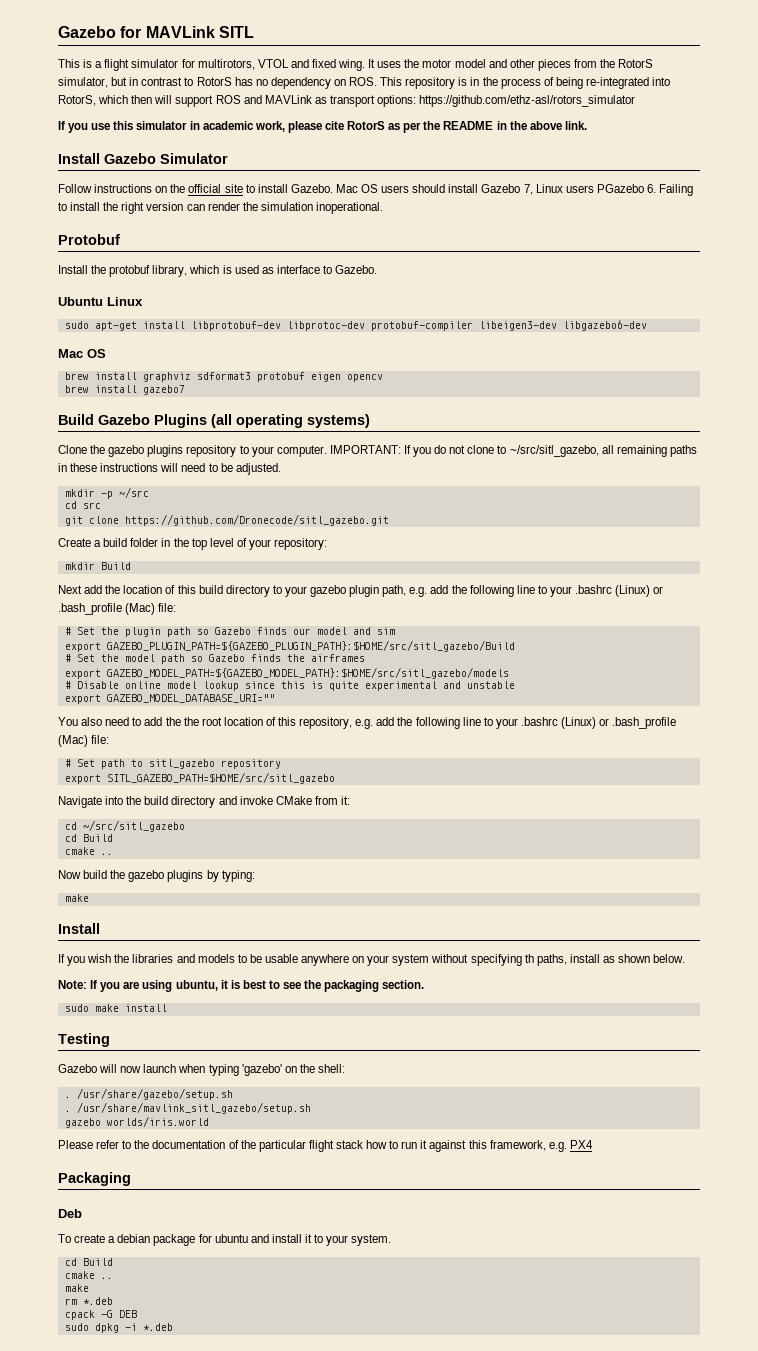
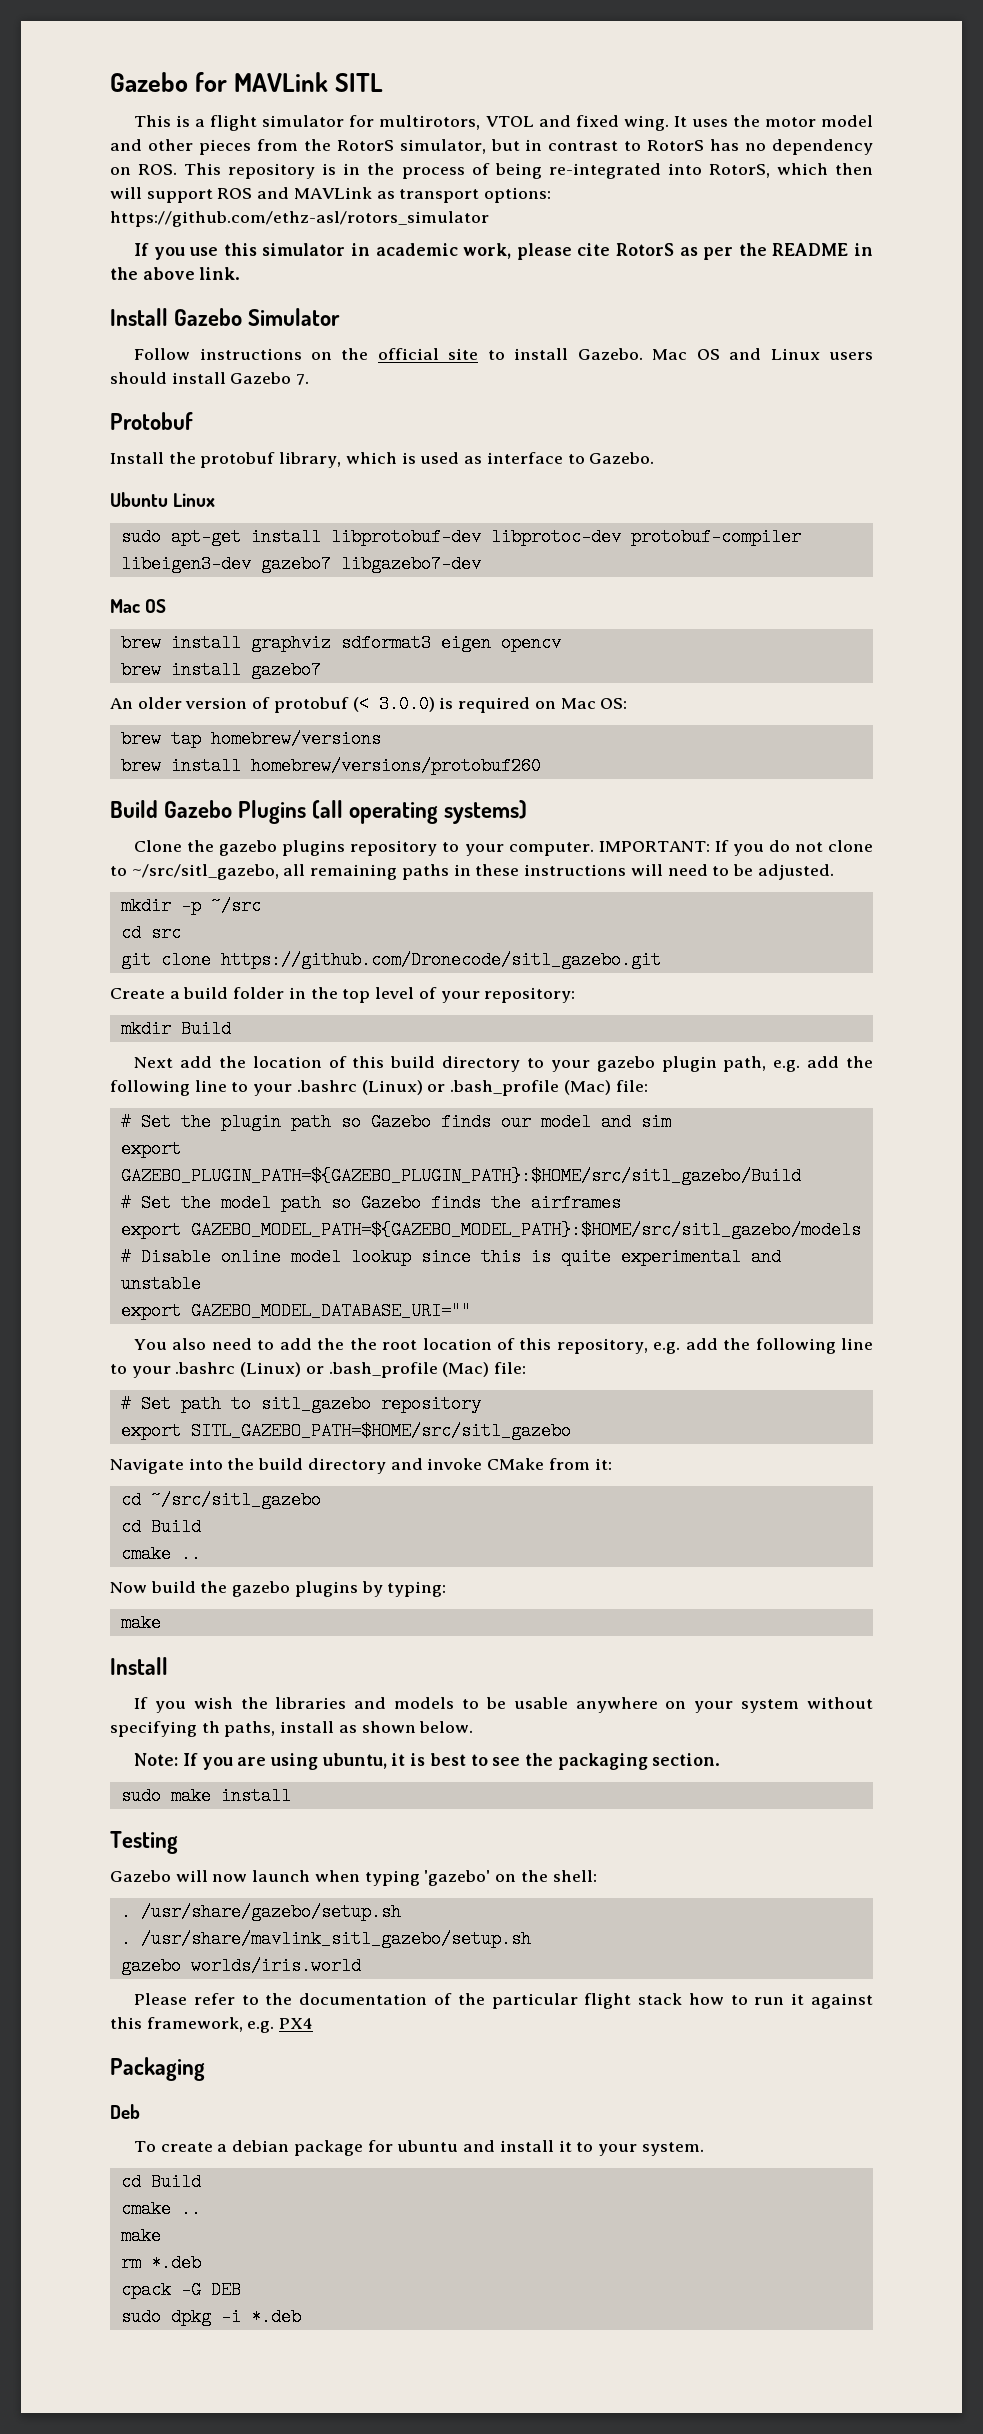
(379, 188) none -> [729,348,820,360] and Linux
[523,184,694,196] [58,202,383,214] 7, Linux users PGazebo 6. Failing to install the right version can render the simulation inoperational. -> [296,374,310,385] 7.
[562,320,647,331] libgazebo6-dev -> [260,555,481,573] gazebo7 libgazebo7-dev
[256,372,305,382] protobuf -> (431, 643) none
(185, 390) none -> [110,695,628,713] [120,730,381,748] [120,757,541,775] // An older version of protobuf (< 3.0.0) is required on Mac OS: // brew tap homebrew/versions // brew install homebrew/versions/protobuf260

